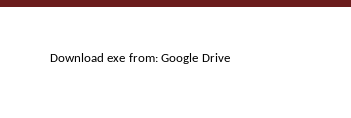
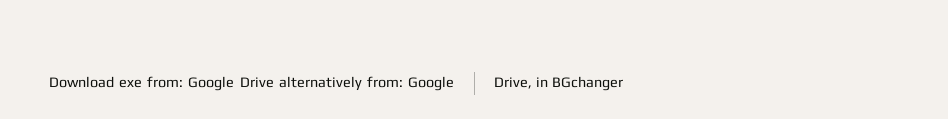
(230, 57) none -> [278,76,623,91] alternatively from: Google Drive, in BGchanger

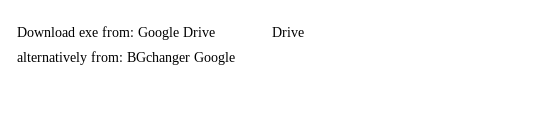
(274, 82) none -> (215, 32) //
[408,76,623,91] Google Drive, in BGchanger -> [127,52,235,65] [272,27,304,37] BGchanger Google Drive

